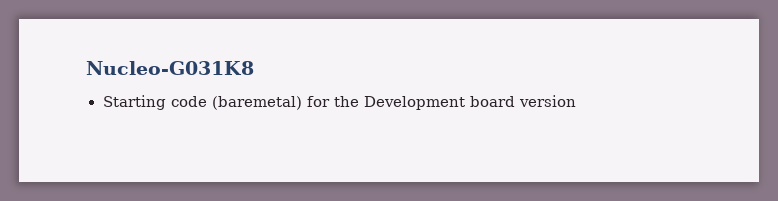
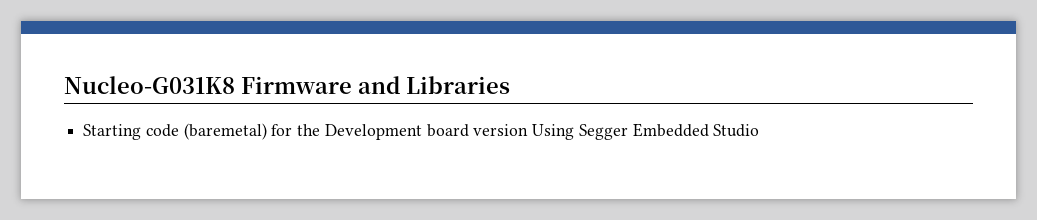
(254, 68) none -> [241,76,510,94] Firmware and Libraries
(576, 101) none -> [532,123,760,140] Using Segger Embedded Studio

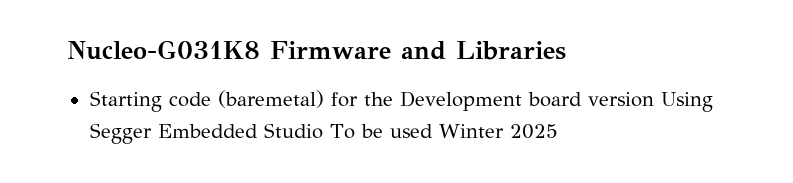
(760, 130) none -> [329,124,558,139] To be used Winter 2025

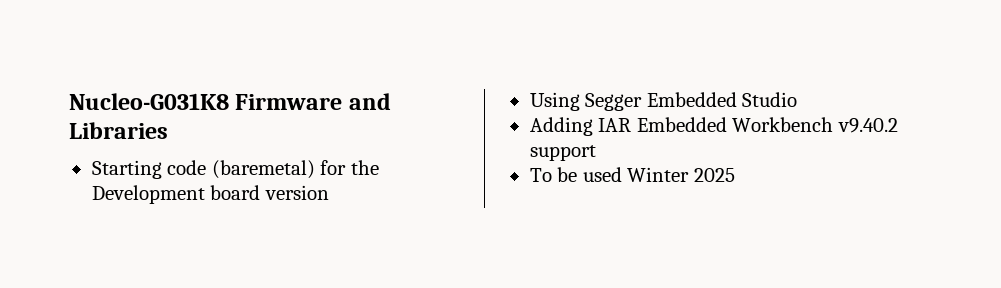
(654, 99) none -> (329, 192) //
(323, 131) none -> [529,117,898,136] [529,145,596,161] // Adding IAR Embedded Workbench v9.40.2 support //

